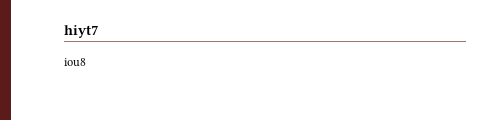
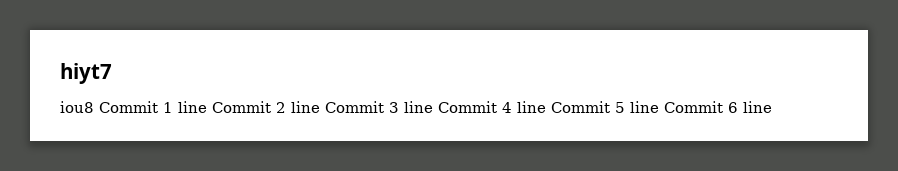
(86, 62) none -> [99,101,772,113] Commit 1 line Commit 2 line Commit 3 line Commit 4 line Commit 5 line Commit 6 line

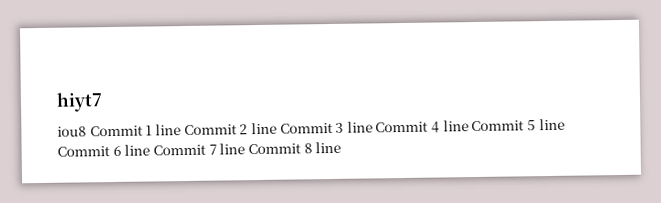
(772, 107) none -> [152,141,342,156] Commit 7 line Commit 8 line

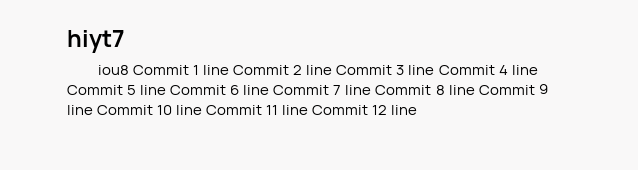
(342, 147) none -> [478,84,548,95] [67,105,418,115] Commit 9 line Commit 10 line Commit 11 line Commit 12 line

